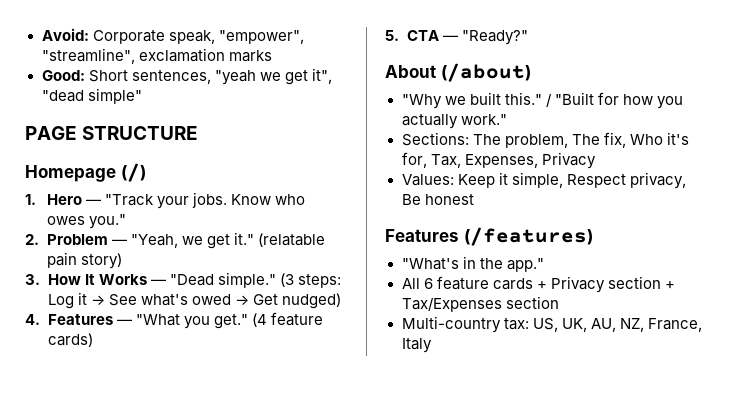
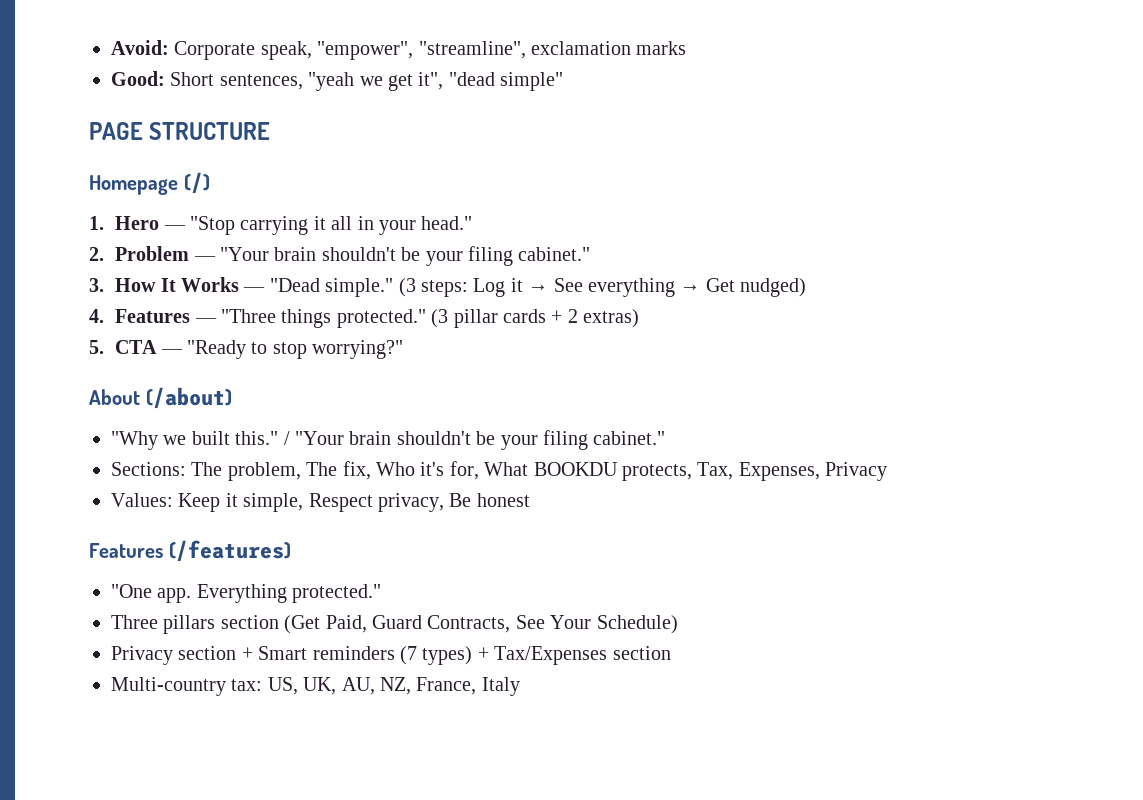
[104,192,306,209] [46,214,126,229] [25,232,326,249] [46,252,122,269] "Track your jobs. Know who owes you." // 2. Problem — "Yeah, we get it." (relatable pain story) -> [189,216,473,235] [89,246,591,266] "Stop carrying it all in your head." // 2. Problem — "Your brain shouldn't be your filing cabinet."
[140,294,231,306] what's owed -> [587,278,675,297] everything
[135,312,323,329] [47,333,93,347] "What you get." (4 feature cards) -> [220,309,640,328] "Three things protected." (3 pillar cards + 2 extras)
[461,30,528,45] "Ready?" -> [186,340,404,359] "Ready to stop worrying?"
[554,92,683,109] [401,114,507,129] "Built for how you actually work." -> [295,430,666,450] "Your brain shouldn't be your filing cabinet."
(427, 160) none -> [484,462,692,481] What BOOKDU protects,
[401,256,544,272] [401,276,661,293] "What's in the app." // All 6 feature cards + Privacy section -> [111,584,382,603] [111,615,678,634] [111,646,473,665] "One app. Everything protected." // Three pillars section (Get Paid, Guard Contracts, See Your Schedule) // Privacy section + Smart reminders (7 types)

